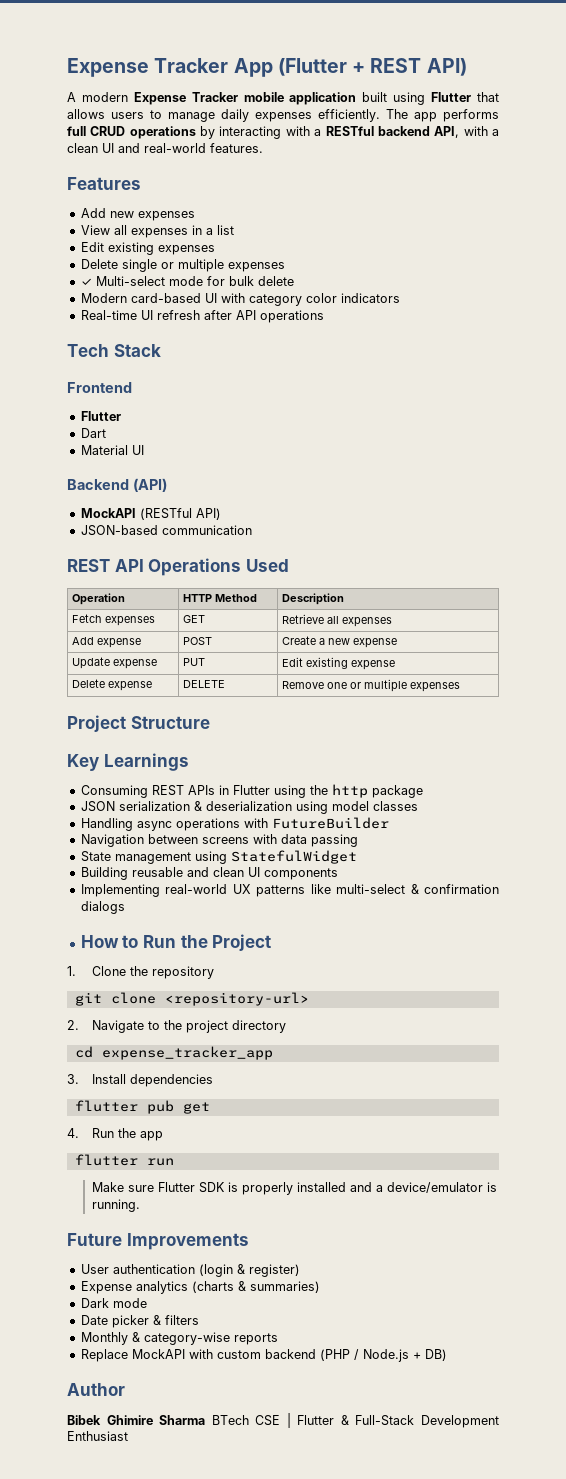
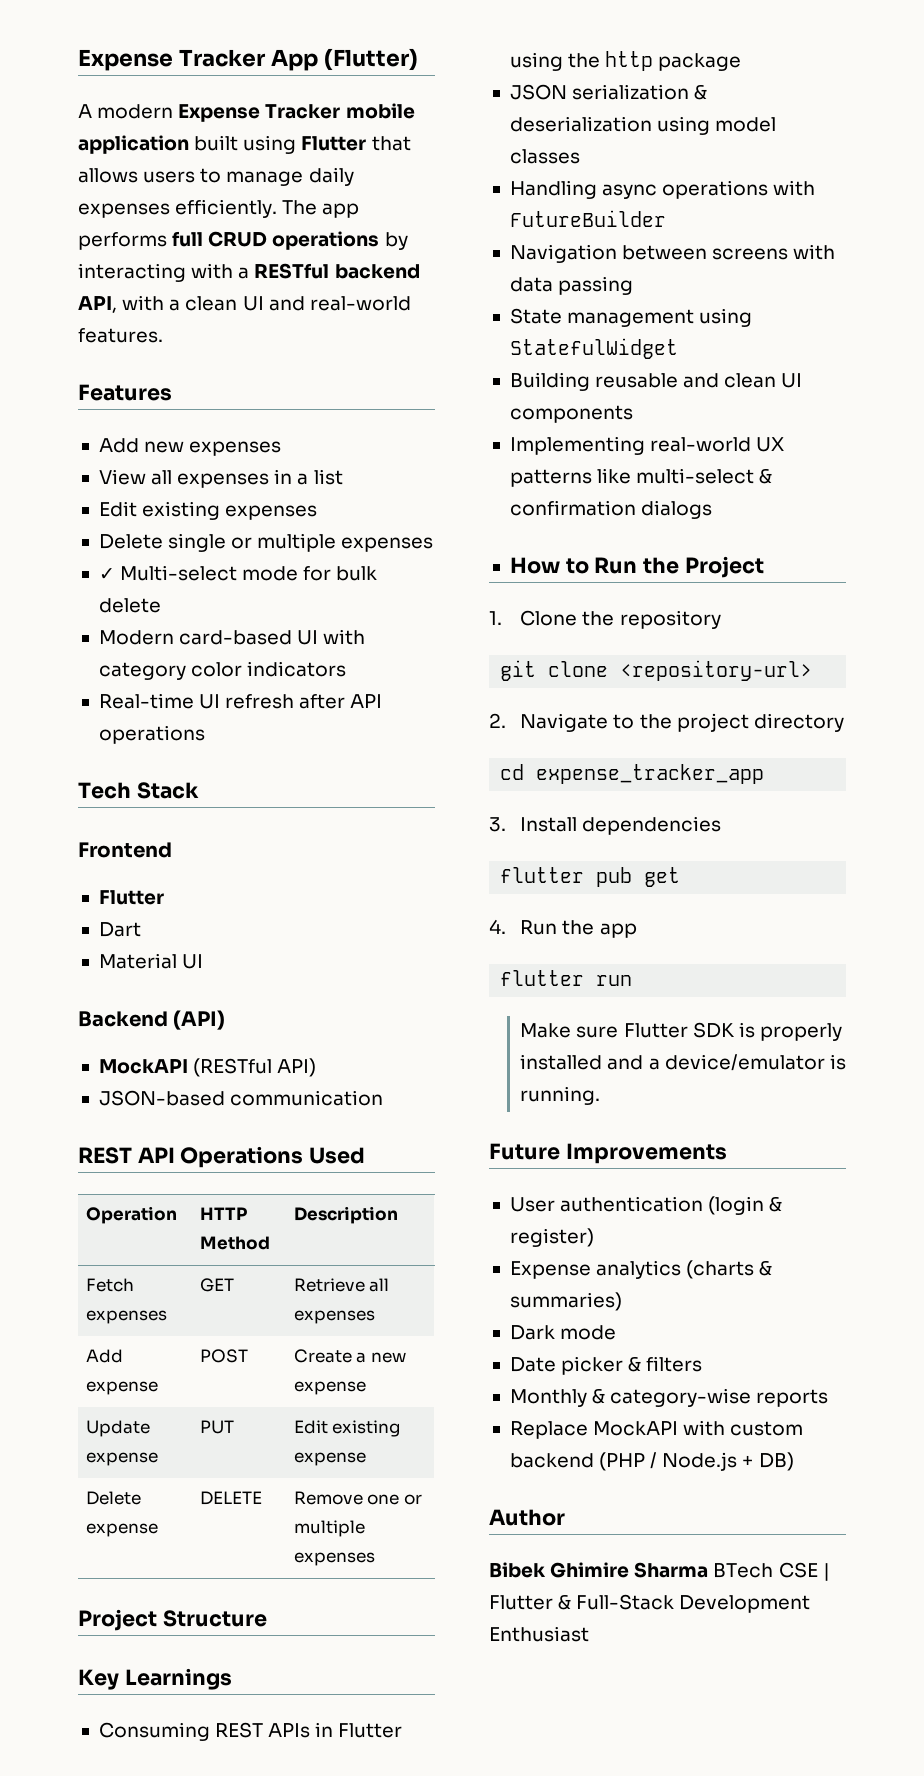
[277,58,467,76] (Flutter + REST API) -> [323,48,418,71] (Flutter)

